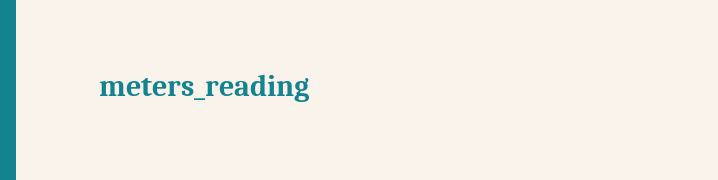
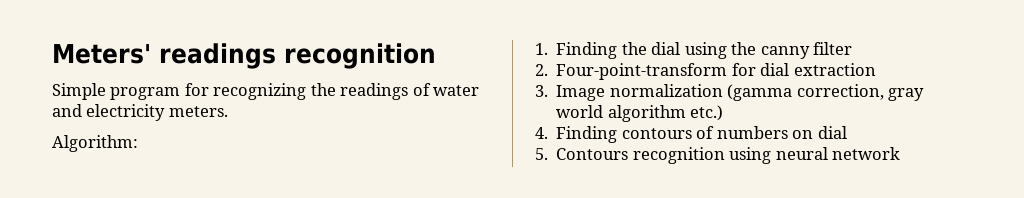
[99,74,309,102] meters_reading -> [52,43,436,69] [52,83,480,100] [52,104,228,121] [52,135,138,152] [535,42,852,59] [535,63,876,80] [535,84,925,101] [556,105,724,122] [535,126,847,143] [535,147,901,164] Meters' readings recognition // Simple program for recognizing the readings of water and electricity meters. // Algorithm: // 1. Finding the dial using the canny filter // 2. Four-point-transform for dial extraction // 3. Image normalization (gamma correction, gray world algorithm etc.) // 4. Finding contours of numbers on dial // 5. Contours recognition using neural network

